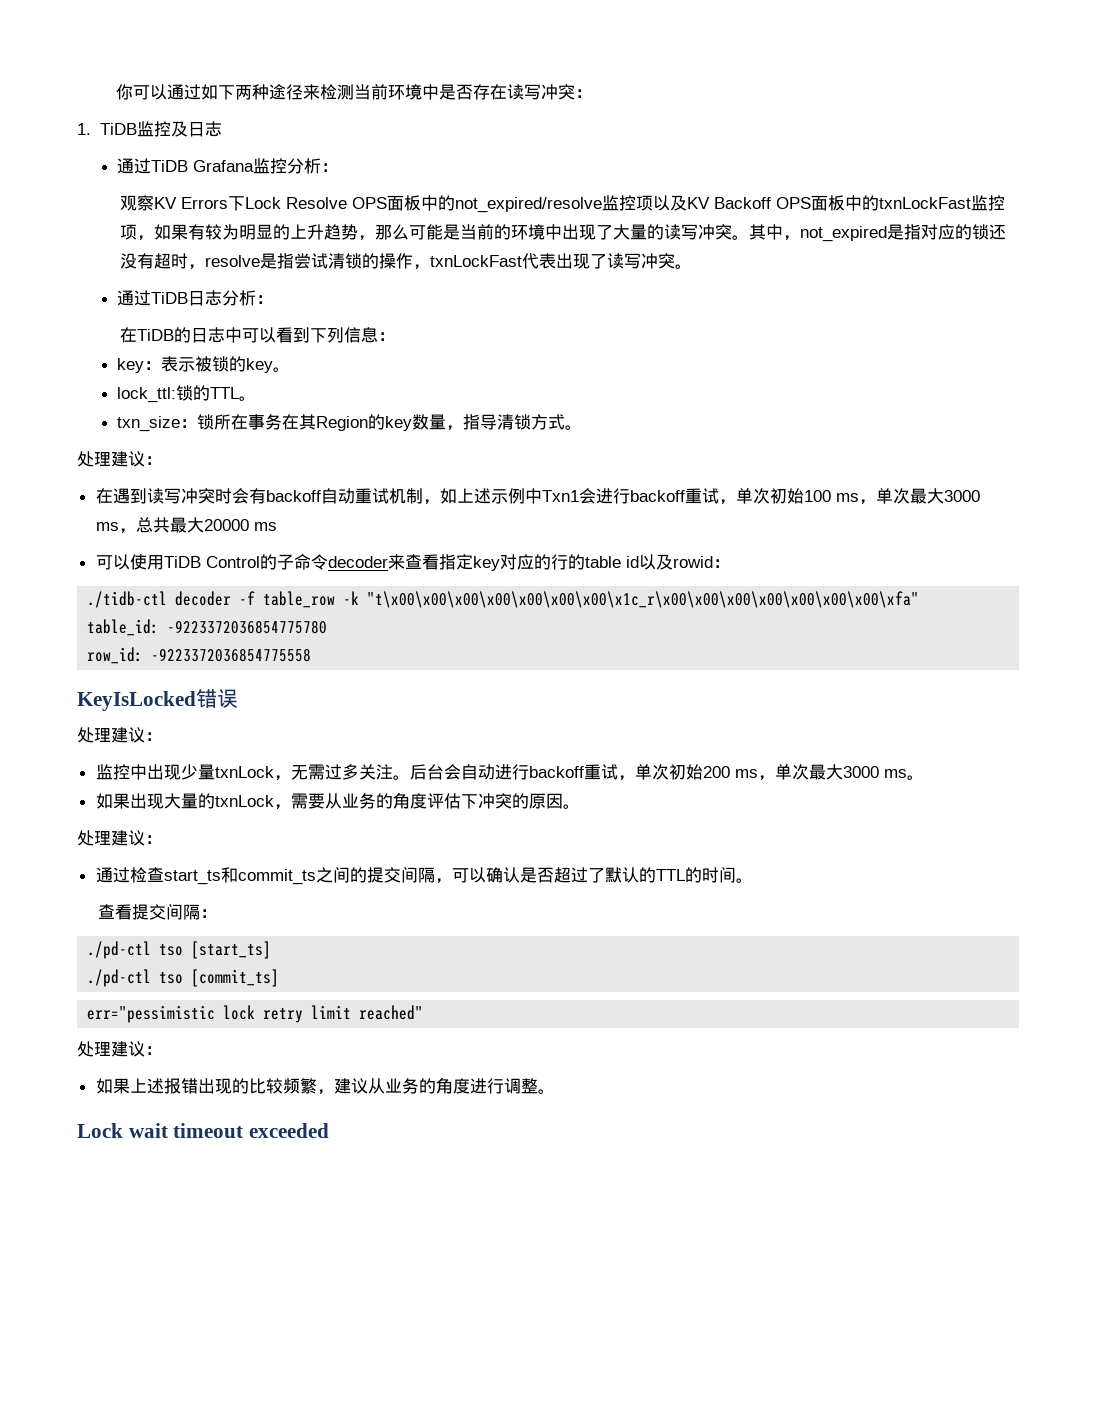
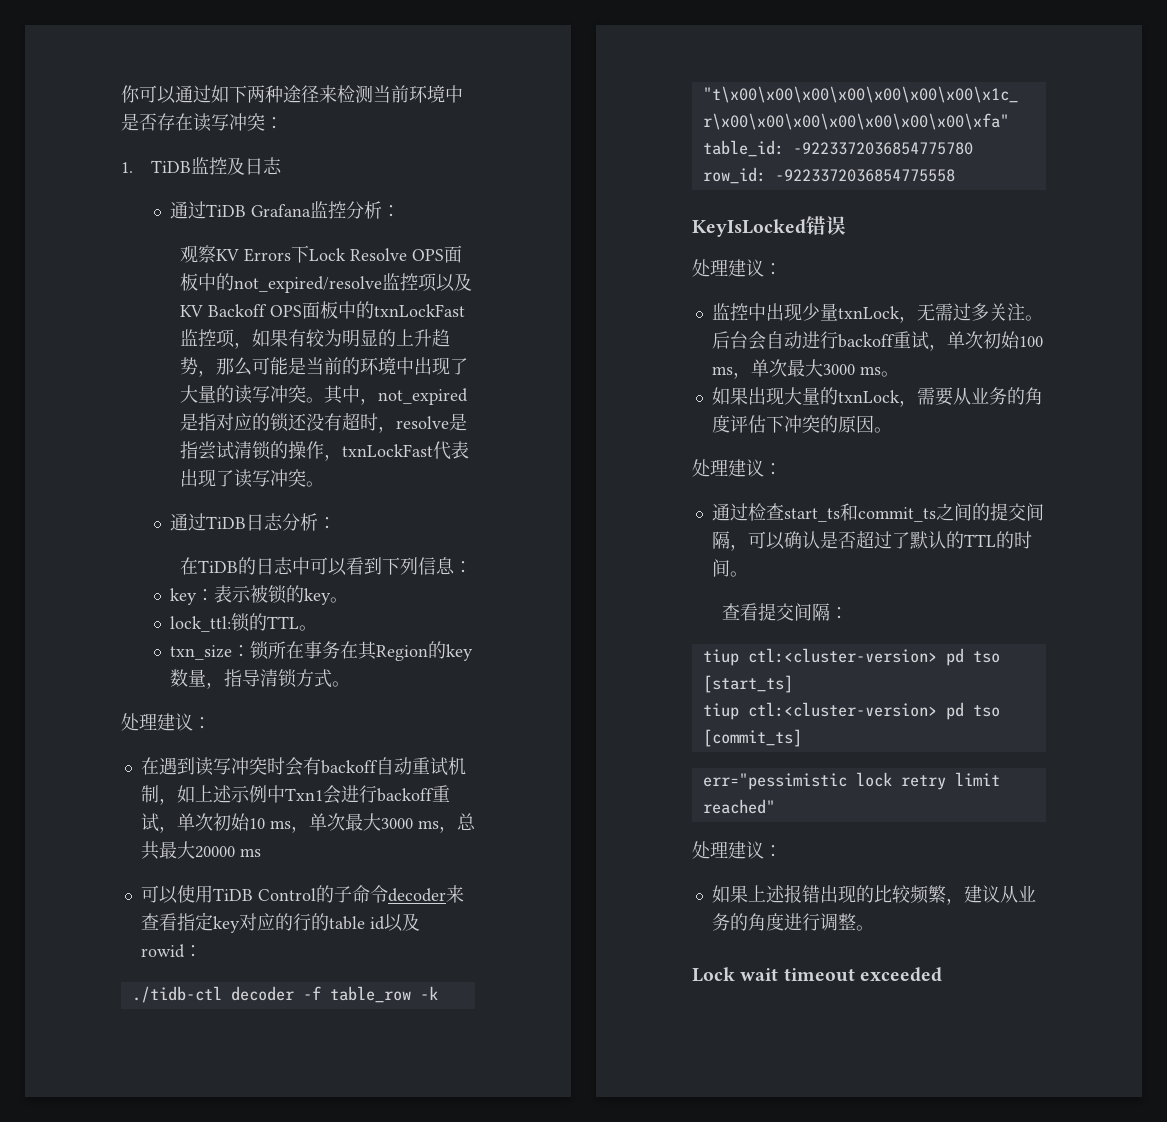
[803,490,831,502] 100 -> [248,818,265,829] 10
[702,766,730,778] 200 -> [1018,336,1043,347] 100
[87,941,152,959] ./pd-ctl -> [702,648,964,666] tiup ctl:<cluster-version> pd
[87,969,152,987] ./pd-ctl -> [702,702,964,720] tiup ctl:<cluster-version> pd

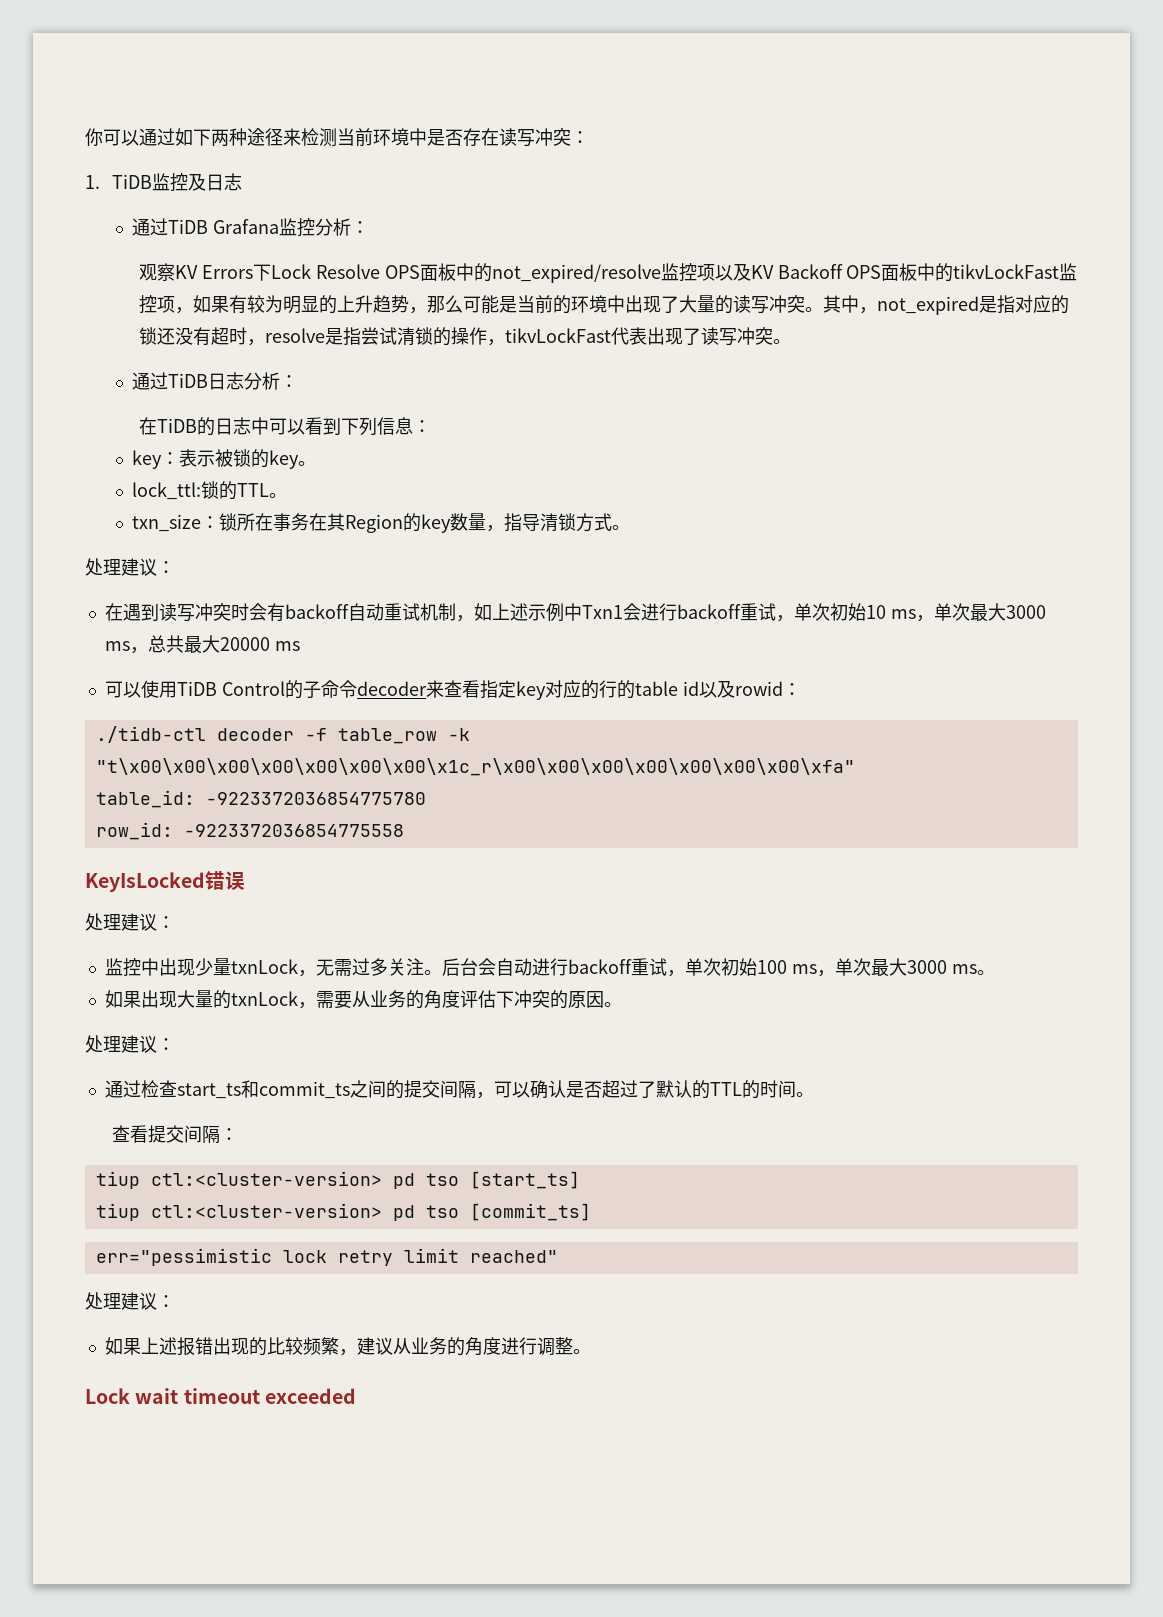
[374,304,466,317] txnLockFast -> [953,264,1060,279] tikvLockFast
[342,444,434,457] txnLockFast -> [505,328,612,343] tikvLockFast

